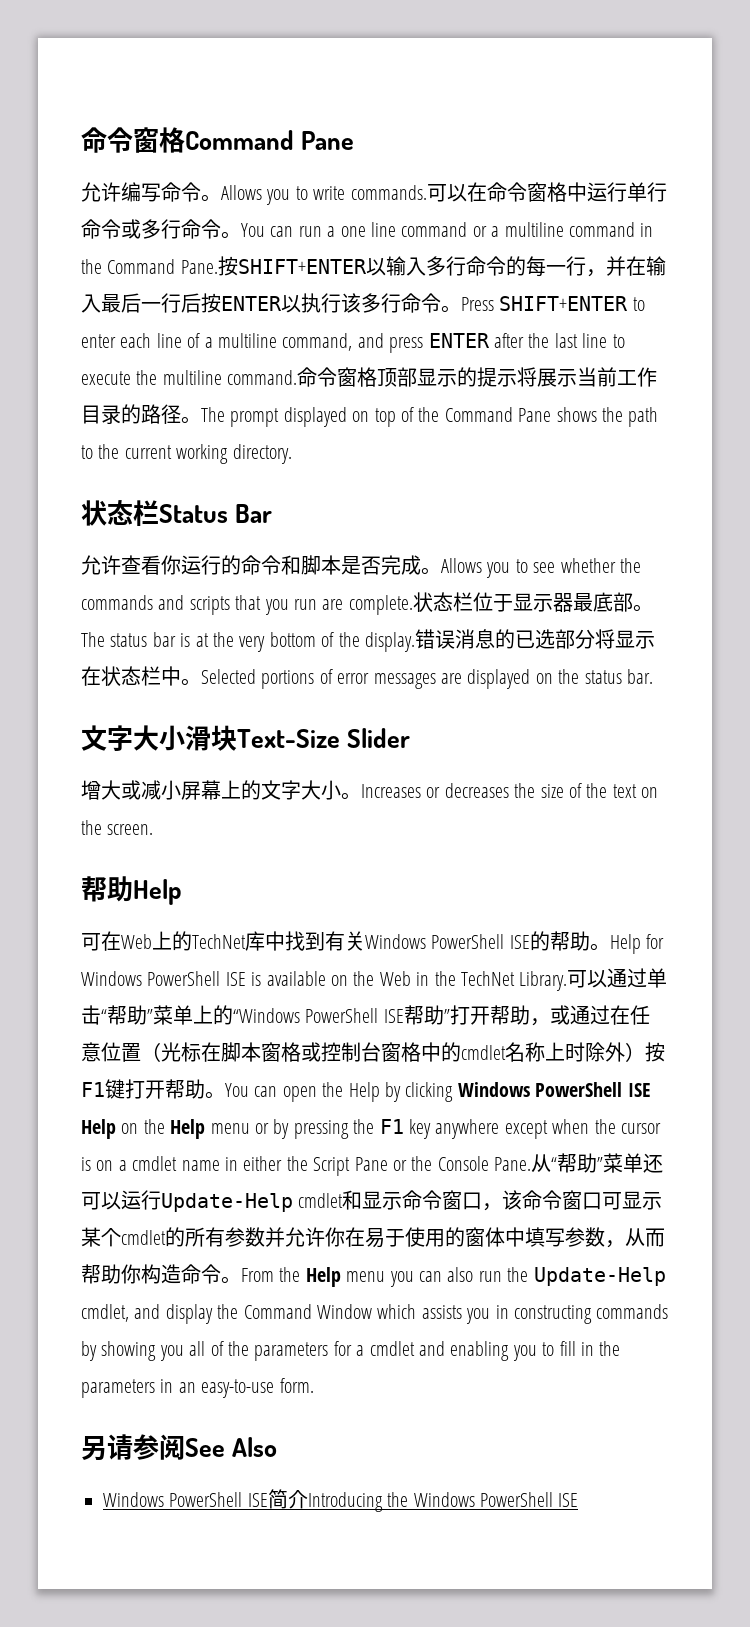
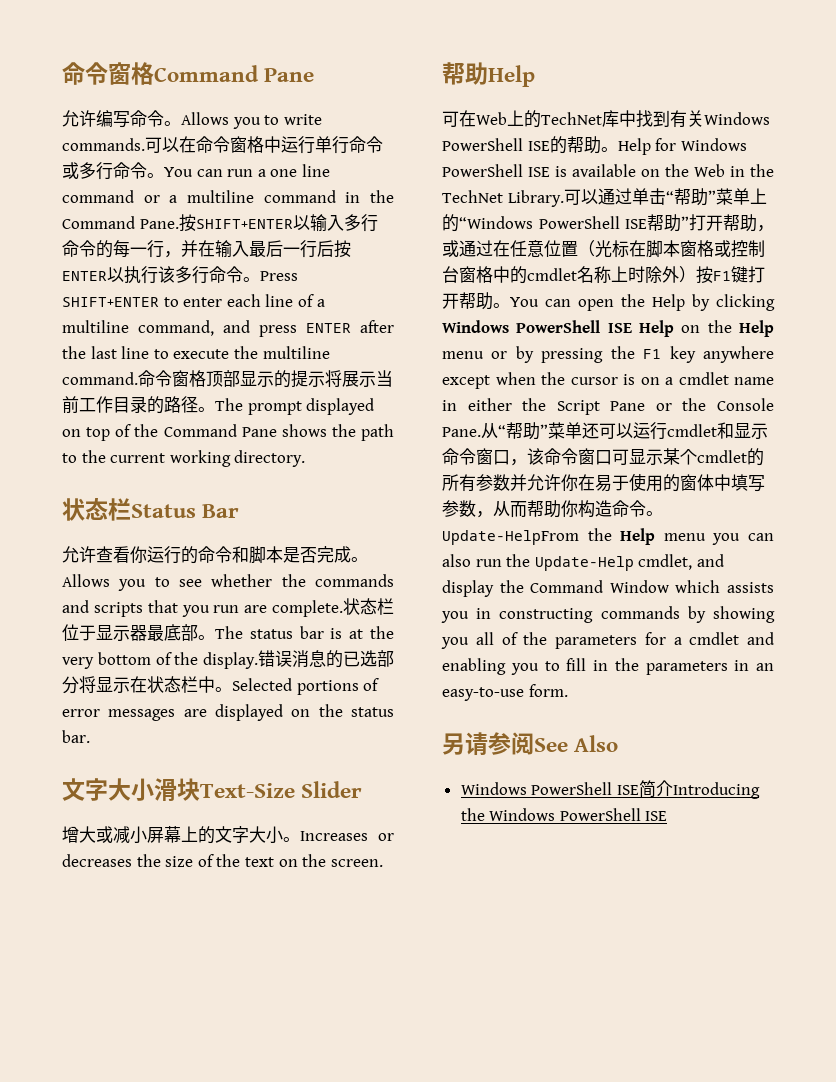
[161,1193,293,1212] Update-Help -> (667, 431) none
[241,1268,274,1282] From -> [442,530,579,545] Update-HelpFrom

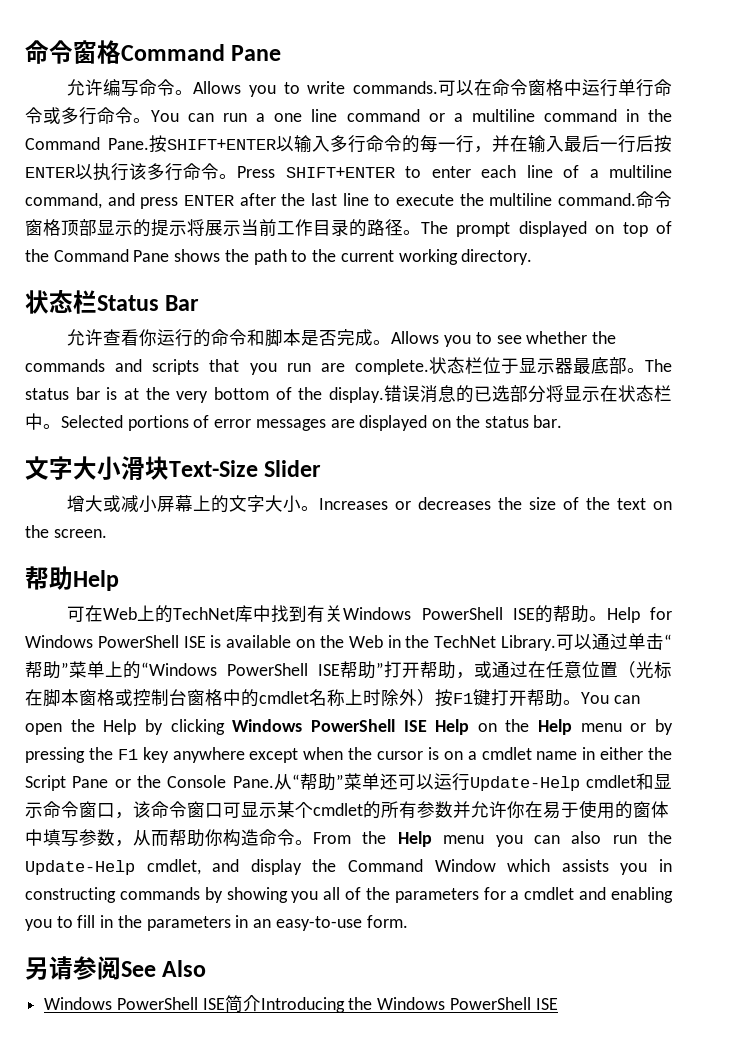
(667, 431) none -> [469,776,580,791] Update-Help
[442,530,579,545] Update-HelpFrom -> [313,832,351,844] From

